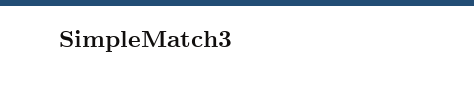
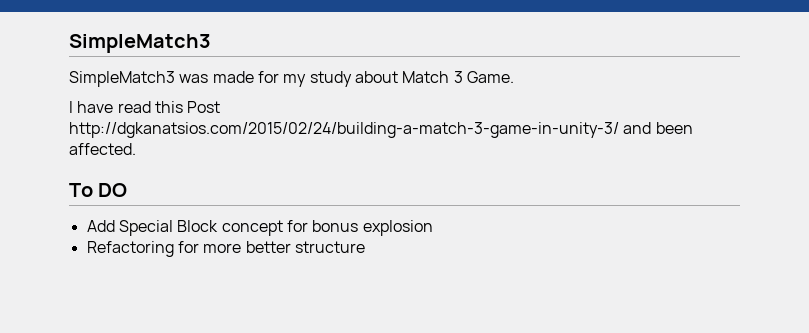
[59,30,232,52] SimpleMatch3 -> [69,34,211,53] [69,71,514,87] [69,101,221,113] [69,122,693,138] [69,143,136,155] [69,183,128,197] [86,220,433,236] [86,241,365,257] SimpleMatch3 // SimpleMatch3 was made for my study about Match 3 Game. // I have read this Post http://dgkanatsios.com/2015/02/24/building-a-match-3-game-in-unity-3/ and been affected. // To DO // Add Special Block concept for bonus explosion // Refactoring for more better structure

